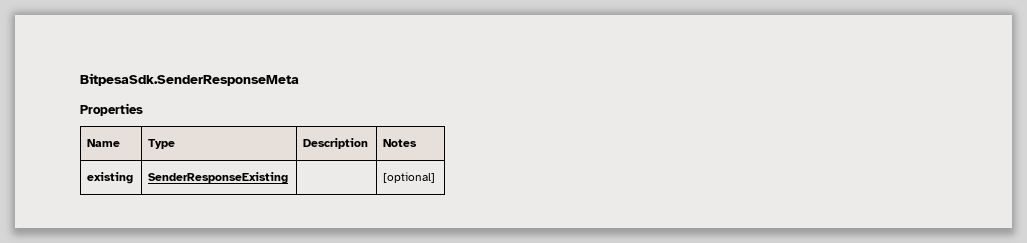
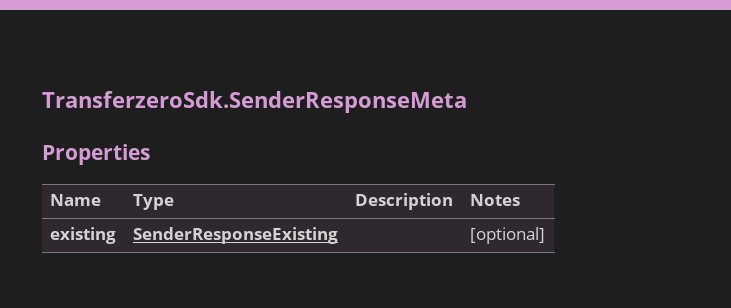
[80,73,299,86] BitpesaSdk.SenderResponseMeta -> [42,91,467,113] TransferzeroSdk.SenderResponseMeta

